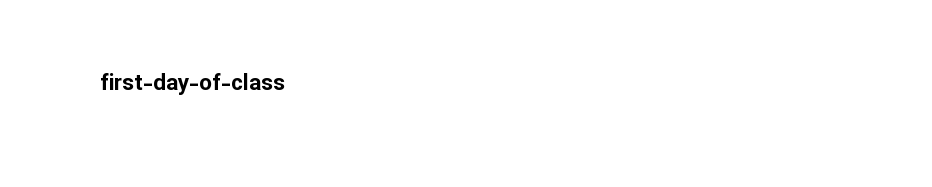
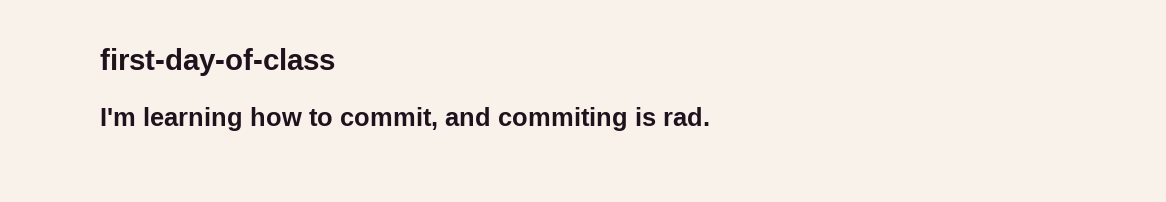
(285, 84) none -> [100,107,710,131] // I'm learning how to commit, and commiting is rad.

